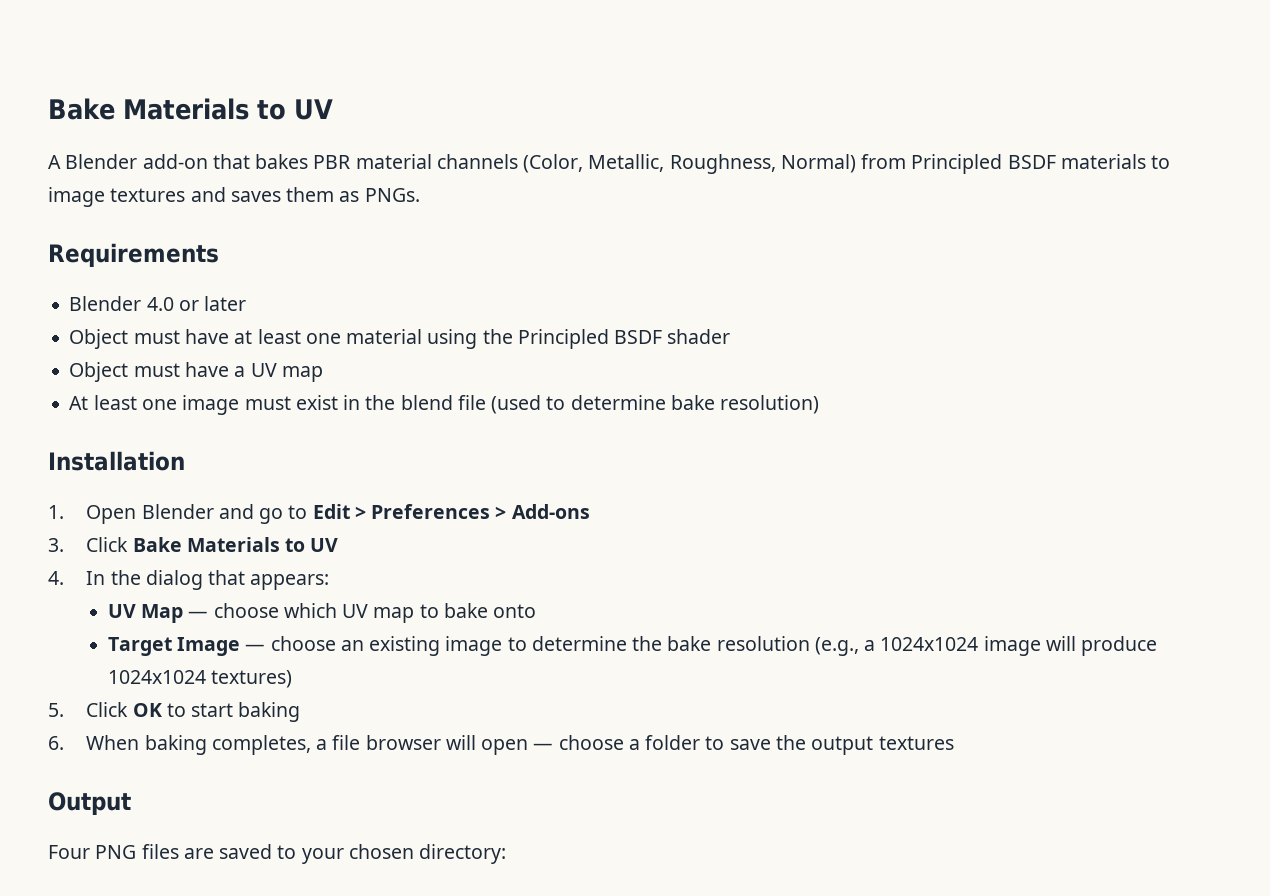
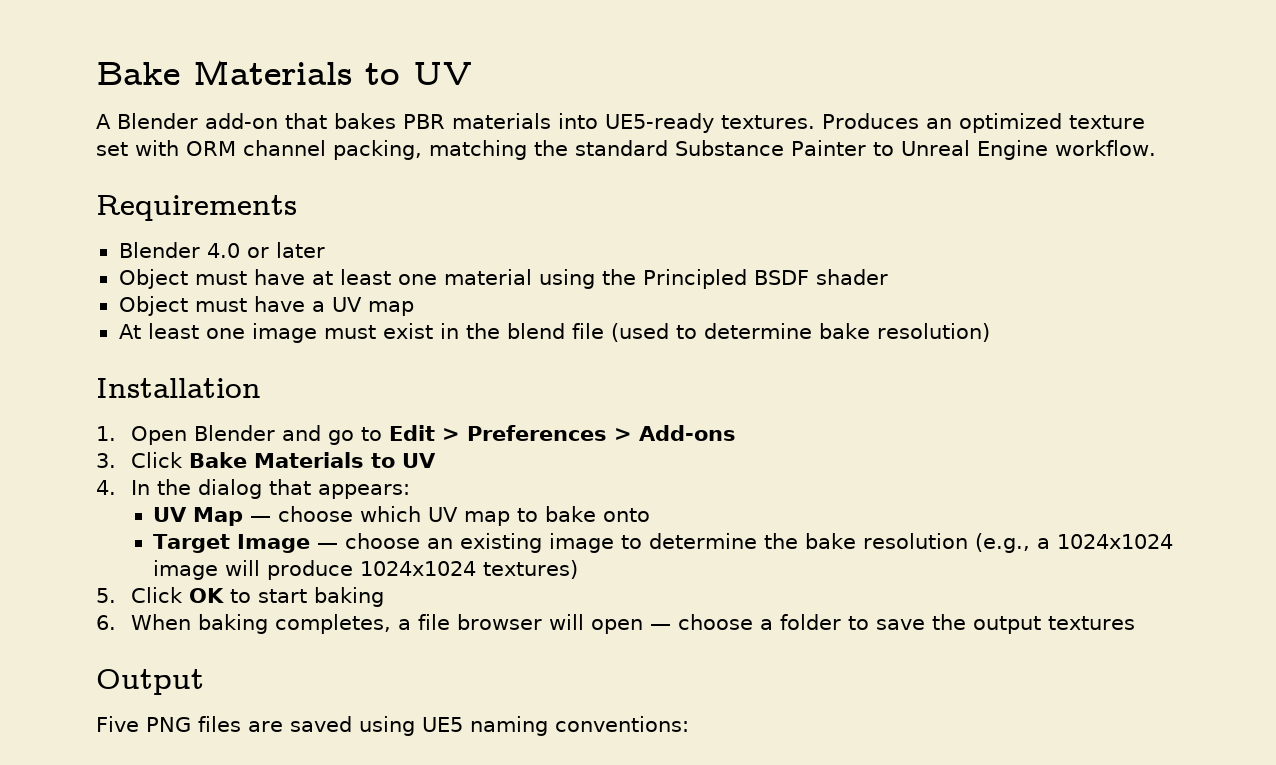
[355,154,1171,174] [48,187,420,207] material channels (Color, Metallic, Roughness, Normal) from Principled BSDF materials to image textures and saves them as PNGs. -> [451,113,1145,133] [96,140,1156,160] materials into UE5-ready textures. Produces an optimized texture set with ORM channel packing, matching the standard Substance Painter to Unreal Engine workflow.
[48,845,90,859] Four -> [96,716,139,732] Five
[277,844,507,864] to your chosen directory: -> [358,716,689,736] using UE5 naming conventions:

